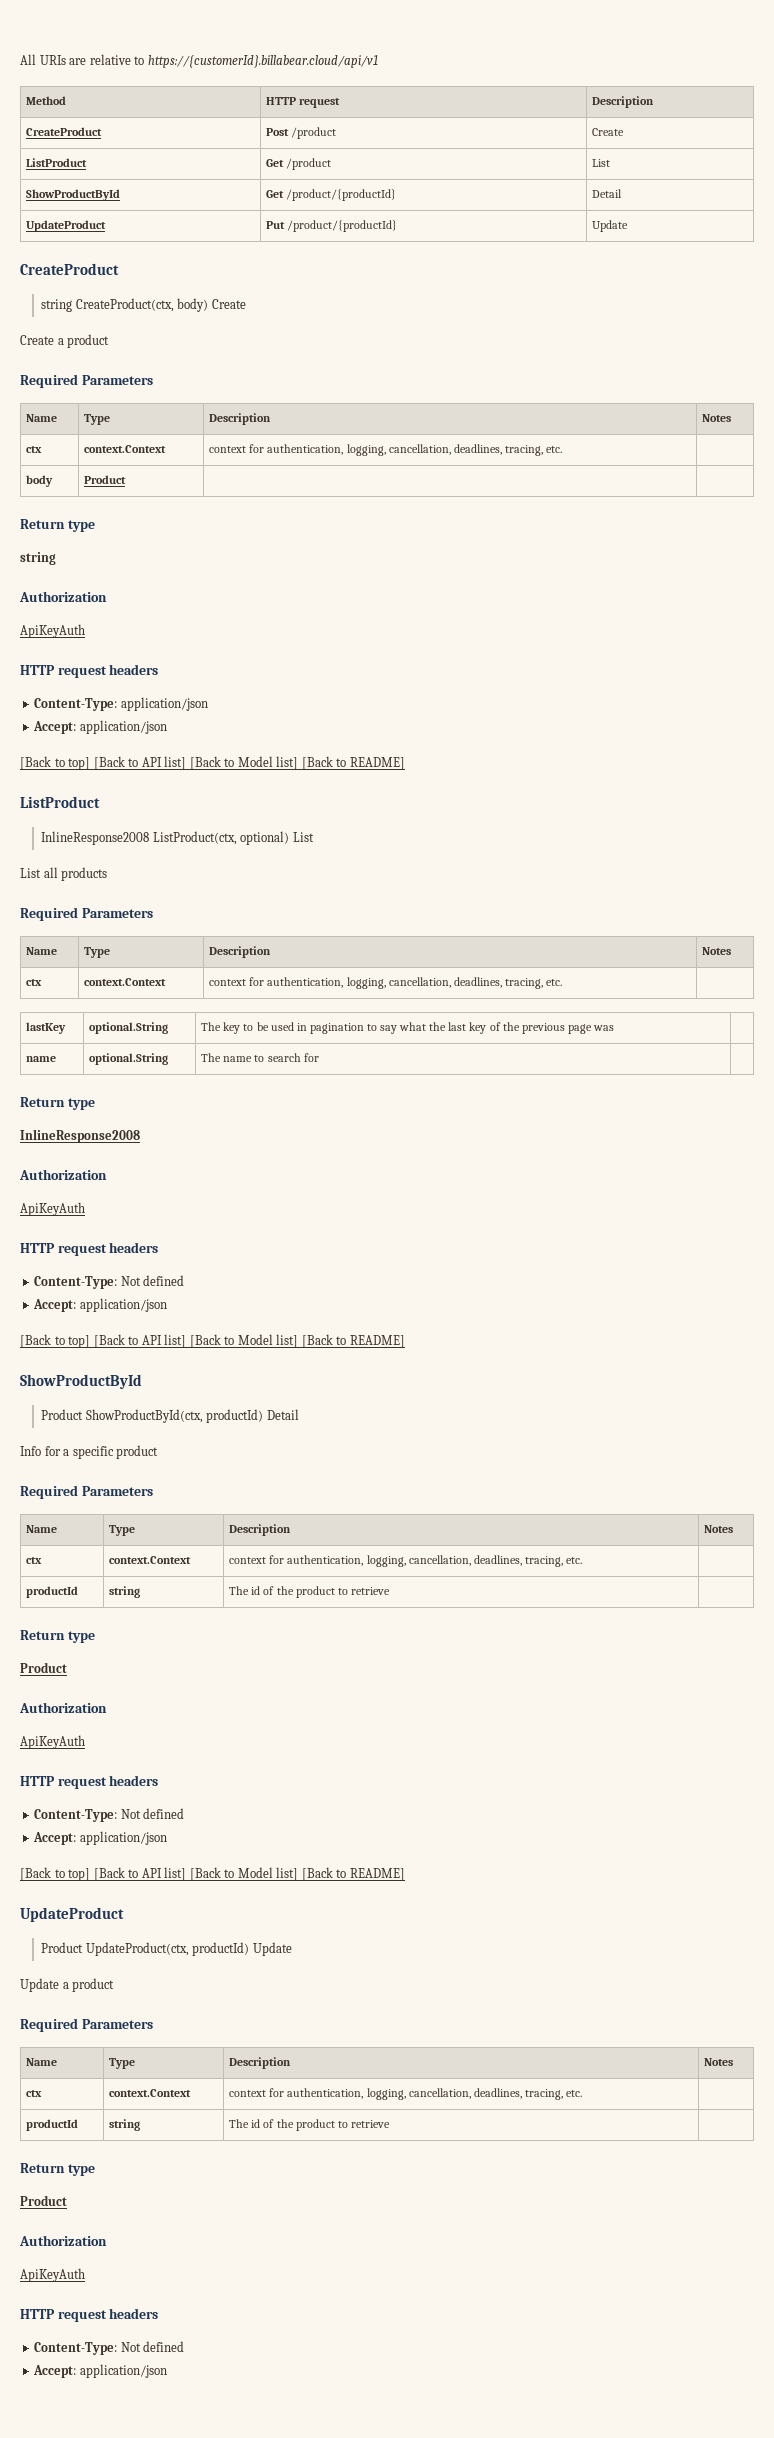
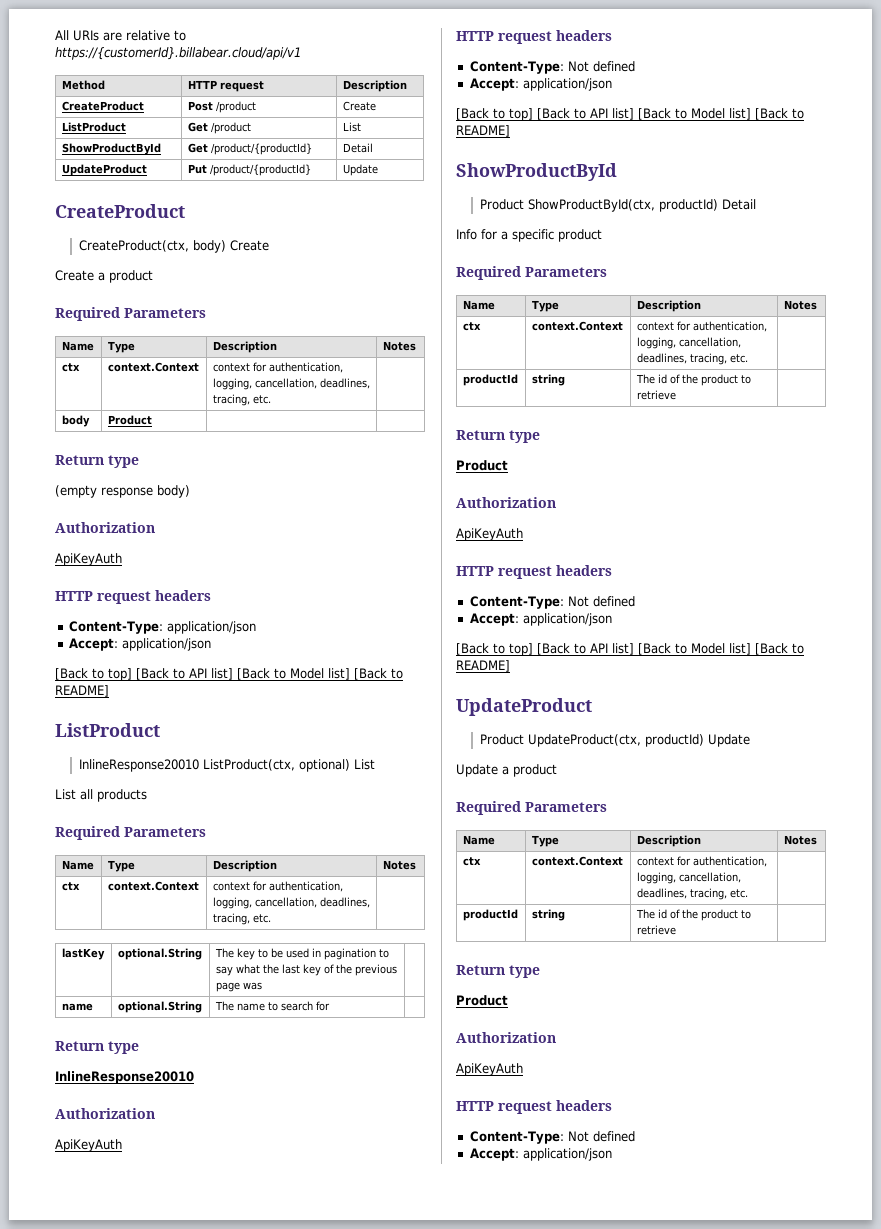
[41,299,73,312] string -> (185, 211) none
[20,552,56,565] string -> [55,485,190,498] (empty response body)
[41,831,150,845] InlineResponse2008 -> [78,759,199,772] InlineResponse20010
[20,1129,140,1143] InlineResponse2008 -> [55,1071,194,1084] InlineResponse20010

